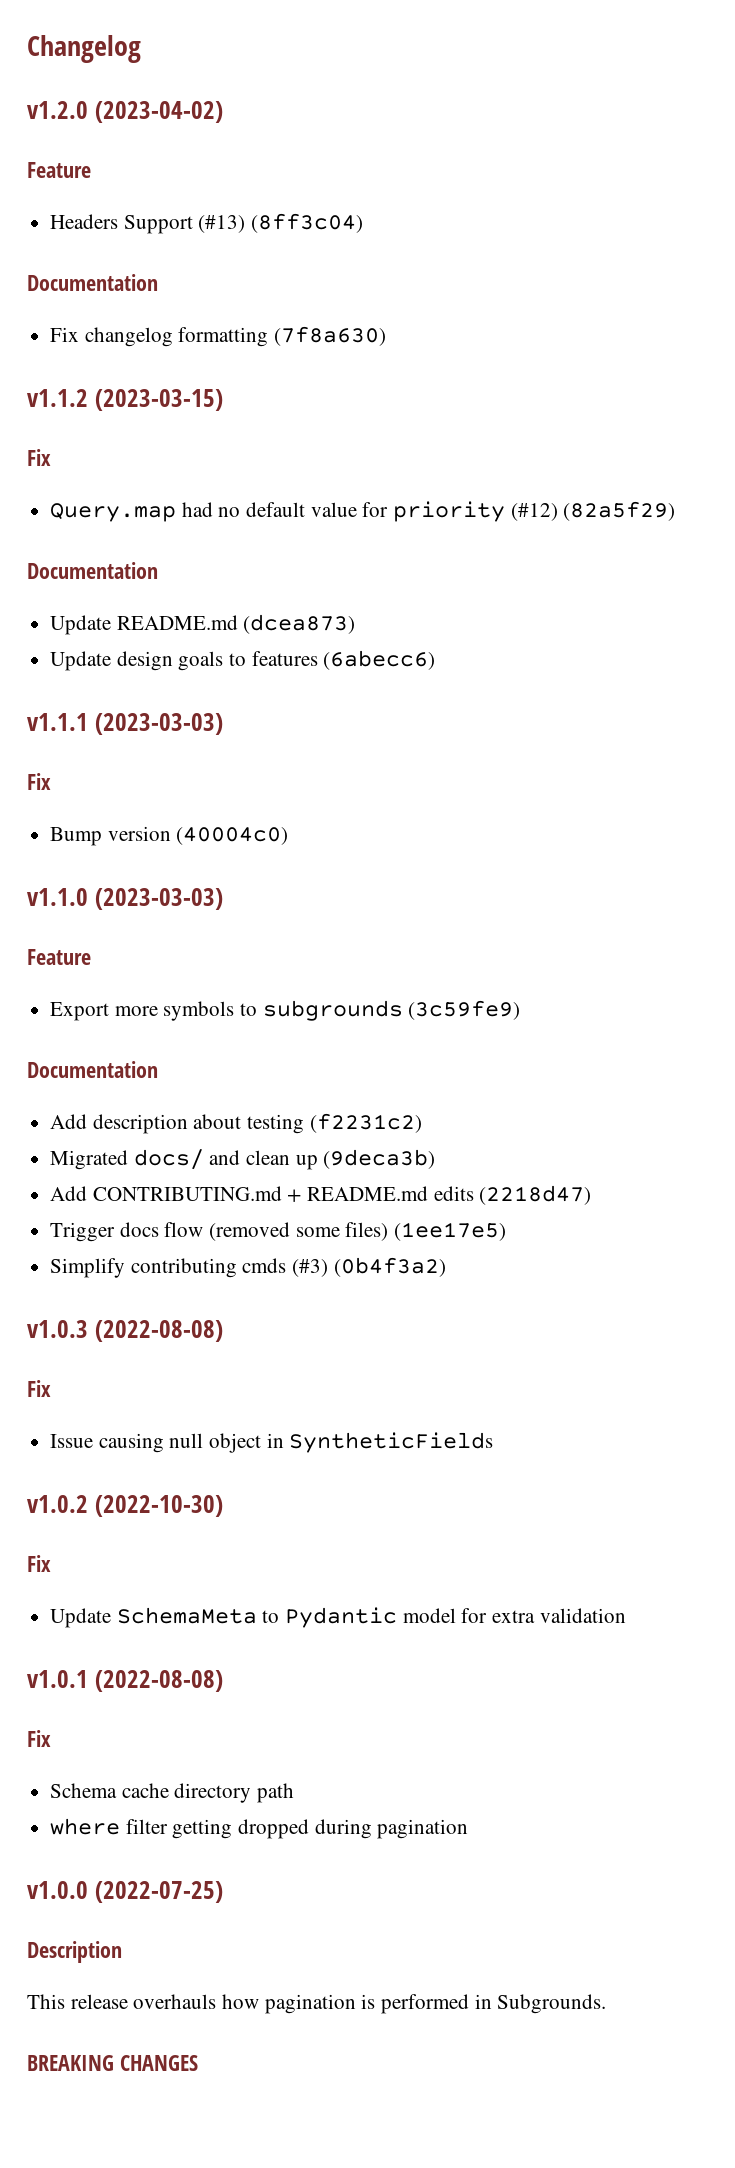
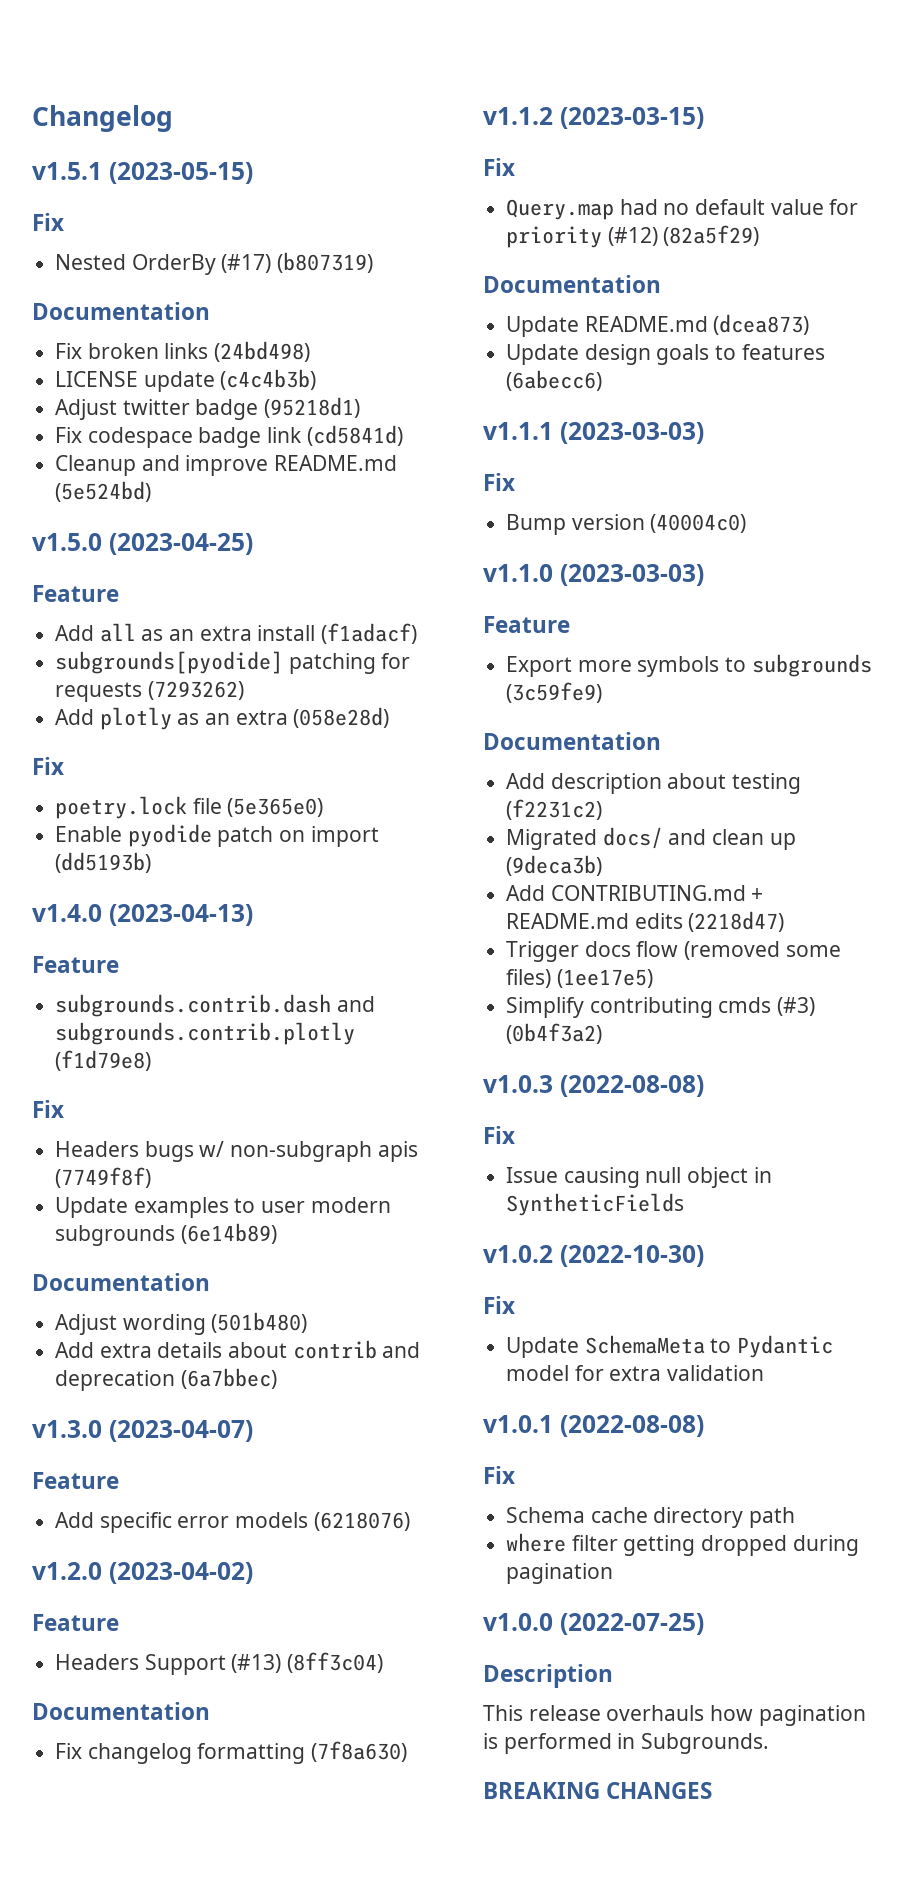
(141, 49) none -> [32,162,253,184] [32,213,64,231] [55,252,374,275] [32,302,210,320] [55,341,311,362] [55,369,317,392] [55,397,361,420] [55,425,403,448] [55,455,398,476] [55,481,152,502] [32,533,253,555] [32,585,119,602] [55,623,418,644] [55,651,411,674] [55,681,244,702] [55,707,390,730] [32,757,64,775] [55,796,324,819] [55,824,379,847] [55,852,152,873] [32,904,253,926] [32,956,119,973] [55,994,375,1017] [55,1022,356,1045] [55,1050,152,1071] [32,1100,64,1118] [55,1141,418,1162] [55,1167,152,1188] [55,1197,391,1218] [55,1223,277,1246] [32,1273,210,1291] [55,1312,308,1335] [55,1340,421,1359] [55,1368,277,1391] [32,1420,253,1442] [32,1472,119,1489] [55,1512,410,1533] // v1.5.1 (2023-05-15) // Fix // Nested OrderBy (#17) (b807319) // Documentation // Fix broken links (24bd498) // LICENSE update (c4c4b3b) // Adjust twitter badge (95218d1) // Fix codespace badge link (cd5841d) // Cleanup and improve README.md (5e524bd) // v1.5.0 (2023-04-25) // Feature // Add all as an extra install (f1adacf) // subgrounds[pyodide] patching for requests (7293262) // Add plotly as an extra (058e28d) // Fix // poetry.lock file (5e365e0) // Enable pyodide patch on import (dd5193b) // v1.4.0 (2023-04-13) // Feature // subgrounds.contrib.dash and subgrounds.contrib.plotly (f1d79e8) // Fix // Headers bugs w/ non-subgraph apis (7749f8f) // Update examples to user modern subgrounds (6e14b89) // Documentation // Adjust wording (501b480) // Add extra details about contrib and deprecation (6a7bbec) // v1.3.0 (2023-04-07) // Feature // Add specific error models (6218076)

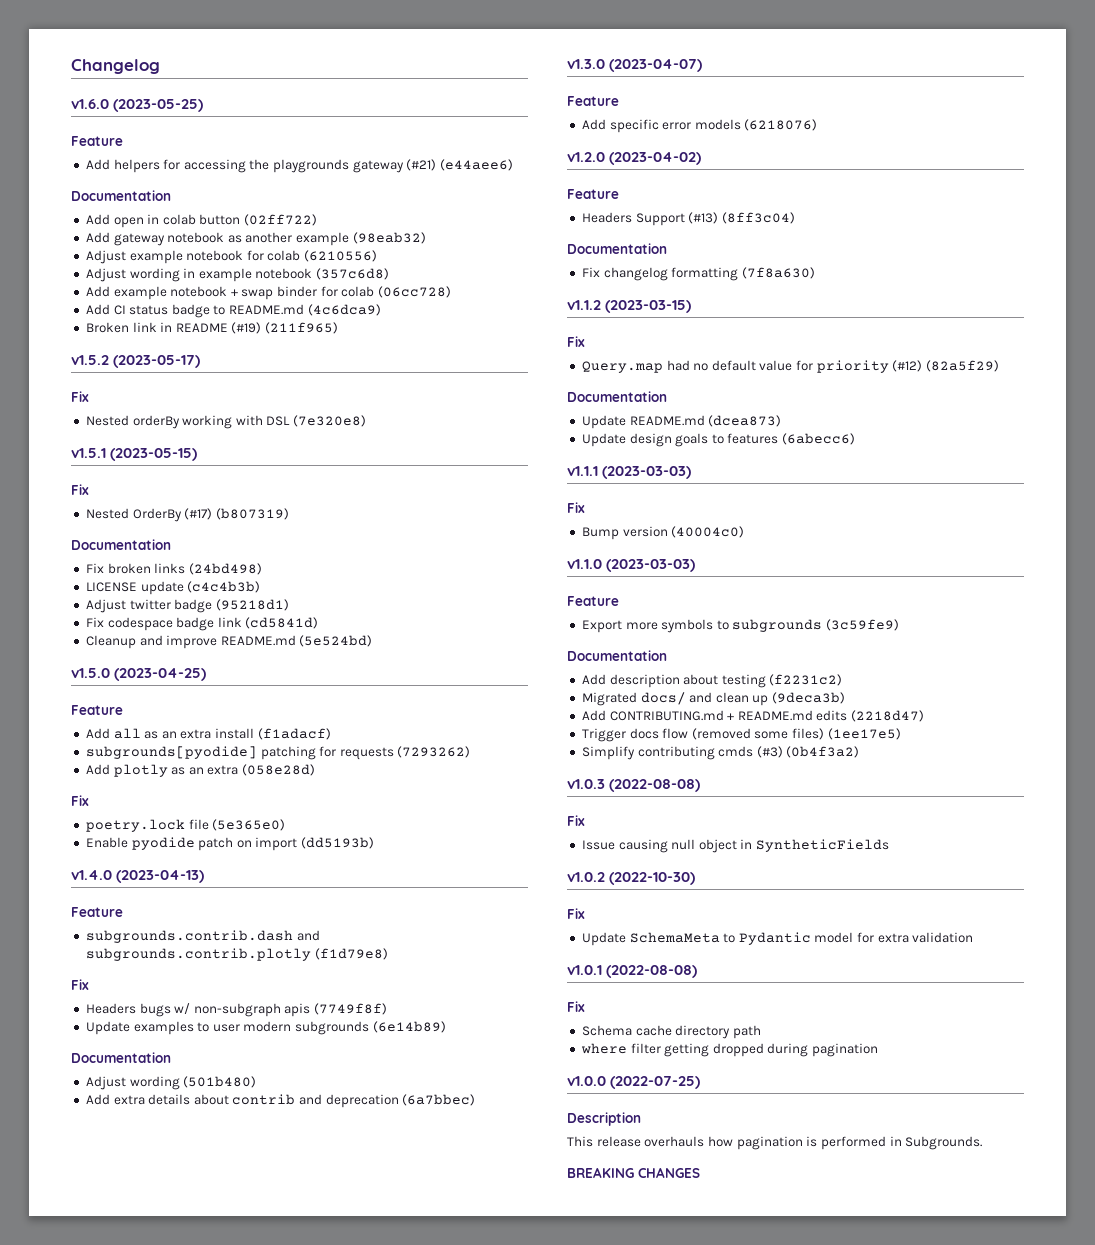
(173, 118) none -> [71,99,204,112] [71,136,123,146] [85,159,514,173] [71,190,171,201] [85,214,318,228] [85,232,426,246] [85,250,378,264] [85,268,390,282] [85,286,452,300] [85,304,381,318] [85,322,339,334] [71,355,201,368] [71,391,89,402] [85,415,367,429] // v1.6.0 (2023-05-25) // Feature // Add helpers for accessing the playgrounds gateway (#21) (e44aee6) // Documentation // Add open in colab button (02ff722) // Add gateway notebook as another example (98eab32) // Adjust example notebook for colab (6210556) // Adjust wording in example notebook (357c6d8) // Add example notebook + swap binder for colab (06cc728) // Add CI status badge to README.md (4c6dca9) // Broken link in README (#19) (211f965) // v1.5.2 (2023-05-17) // Fix // Nested orderBy working with DSL (7e320e8)

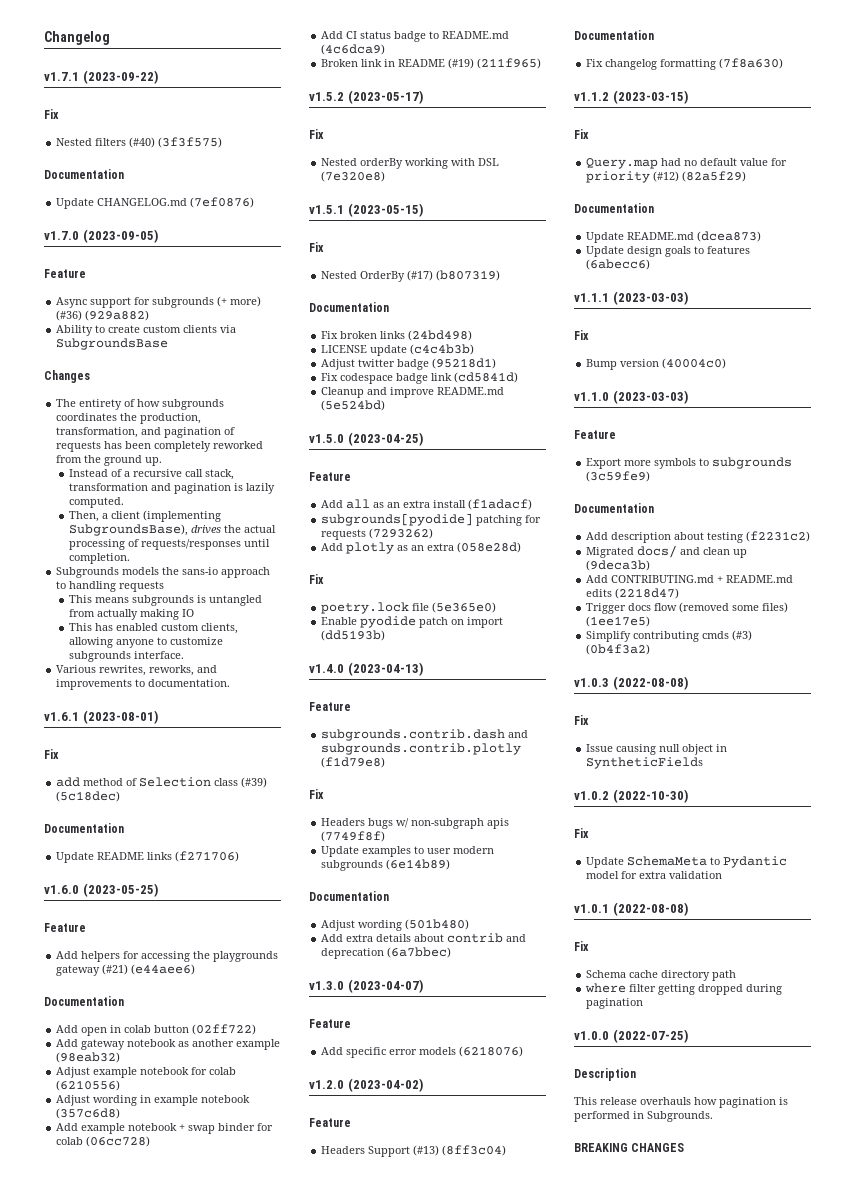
(160, 66) none -> [44,70,158,84] [44,109,59,119] [56,137,223,148] [44,169,124,179] [56,197,255,209] [44,229,158,243] [44,269,86,278] [56,296,262,308] [56,310,150,321] [56,325,237,336] [56,338,169,350] [44,370,90,383] [56,399,225,410] [56,413,202,424] [56,427,236,438] [56,441,264,452] [56,455,163,466] [68,469,234,480] [68,483,275,494] [68,497,124,508] [68,510,221,522] [68,524,276,536] [68,539,270,550] [68,553,130,564] [56,567,271,578] [56,581,165,592] [68,595,262,606] [68,609,194,620] [68,623,238,634] [68,637,223,648] [68,651,184,662] [56,665,218,676] [56,679,231,690] [44,710,158,724] [44,749,59,759] [56,777,268,788] [56,791,121,802] [44,823,124,833] [56,851,240,863] // v1.7.1 (2023-09-22) // Fix // Nested filters (#40) (3f3f575) // Documentation // Update CHANGELOG.md (7ef0876) // v1.7.0 (2023-09-05) // Feature // Async support for subgrounds (+ more) (#36) (929a882) // Ability to create custom clients via SubgroundsBase // Changes // The entirety of how subgrounds coordinates the production, transformation, and pagination of requests has been completely reworked from the ground up. // Instead of a recursive call stack, transformation and pagination is lazily computed. // Then, a client (implementing SubgroundsBase), drives the actual processing of requests/responses until completion. // Subgrounds models the sans-io approach to handling requests // This means subgrounds is untangled from actually making IO // This has enabled custom clients, allowing anyone to customize subgrounds interface. // Various rewrites, reworks, and improvements to documentation. // v1.6.1 (2023-08-01) // Fix // add method of Selection class (#39) (5c18dec) // Documentation // Update README links (f271706)

